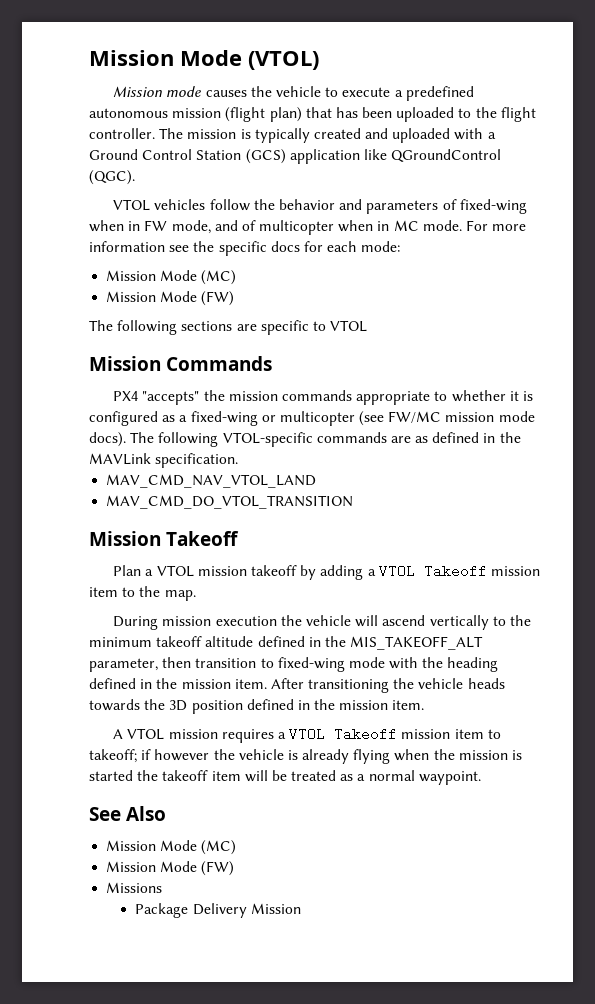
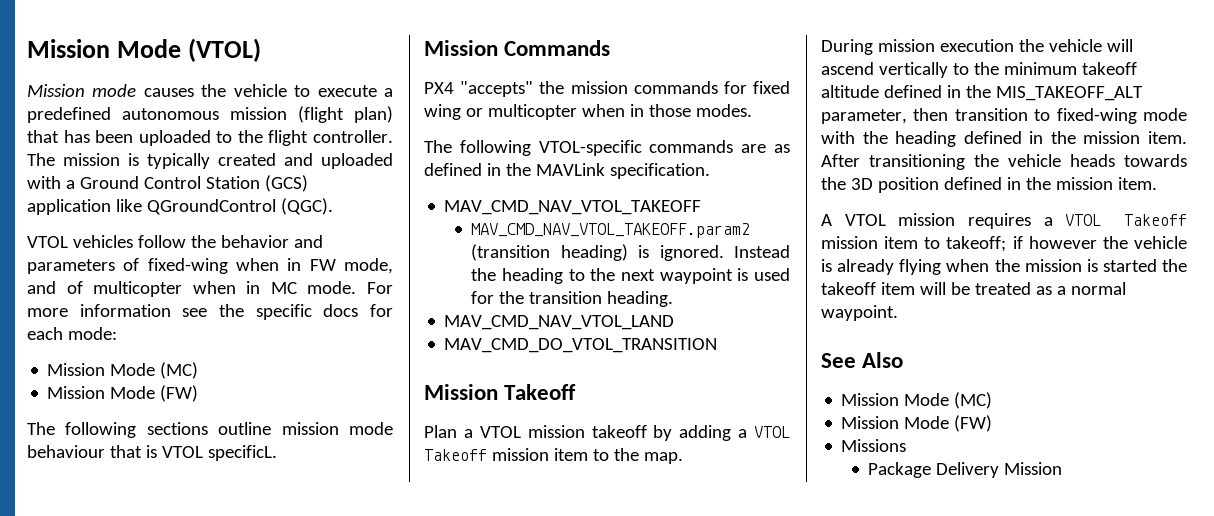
[236,320,368,335] are specific to VTOL -> [218,422,393,435] [27,445,277,461] outline mission mode behaviour that is VTOL specificL.
[356,390,533,405] [89,411,535,426] [89,432,126,447] appropriate to whether it is configured as a fixed-wing or multicopter (see FW/MC mission mode docs). -> [723,81,790,94] [424,104,752,120] for fixed wing or multicopter when in those modes. //
(239, 460) none -> [444,200,702,215] [471,223,751,238] [471,244,790,261] [471,268,790,284] [471,291,674,307] // MAV_CMD_NAV_VTOL_TAKEOFF // MAV_CMD_NAV_VTOL_TAKEOFF.param2 (transition heading) is ignored. Instead the heading to the next waypoint is used for the transition heading.

